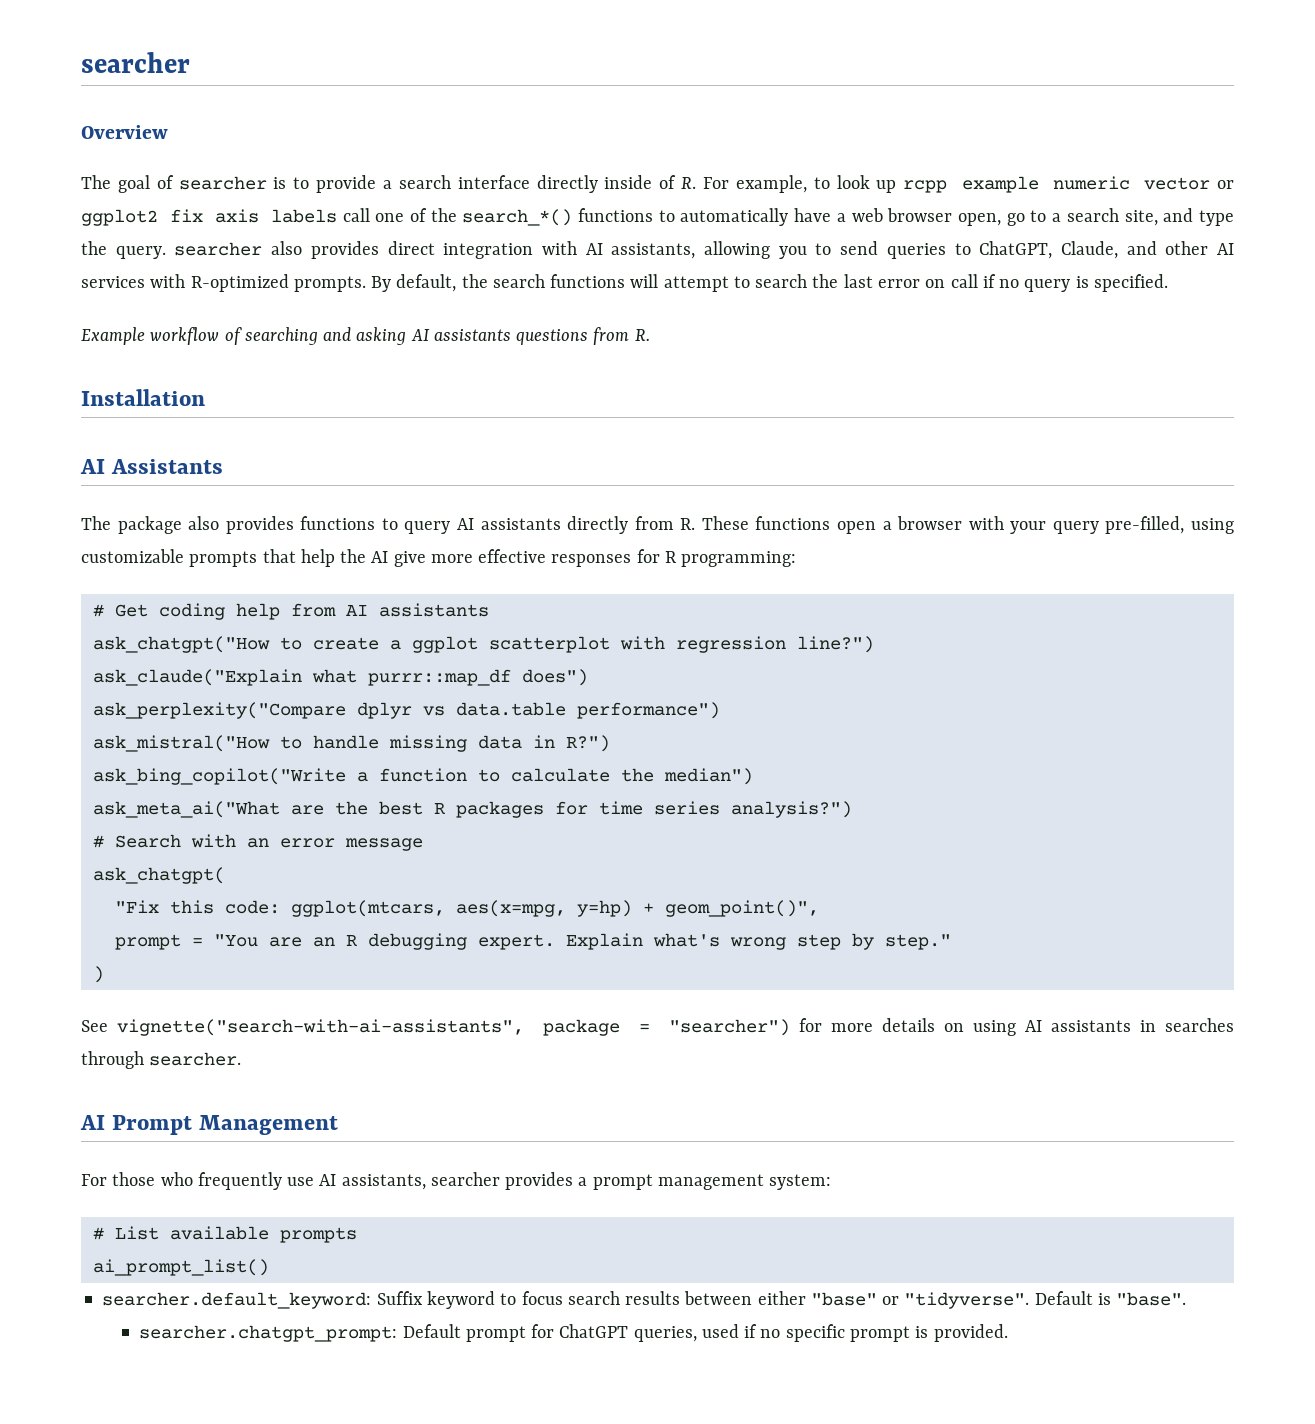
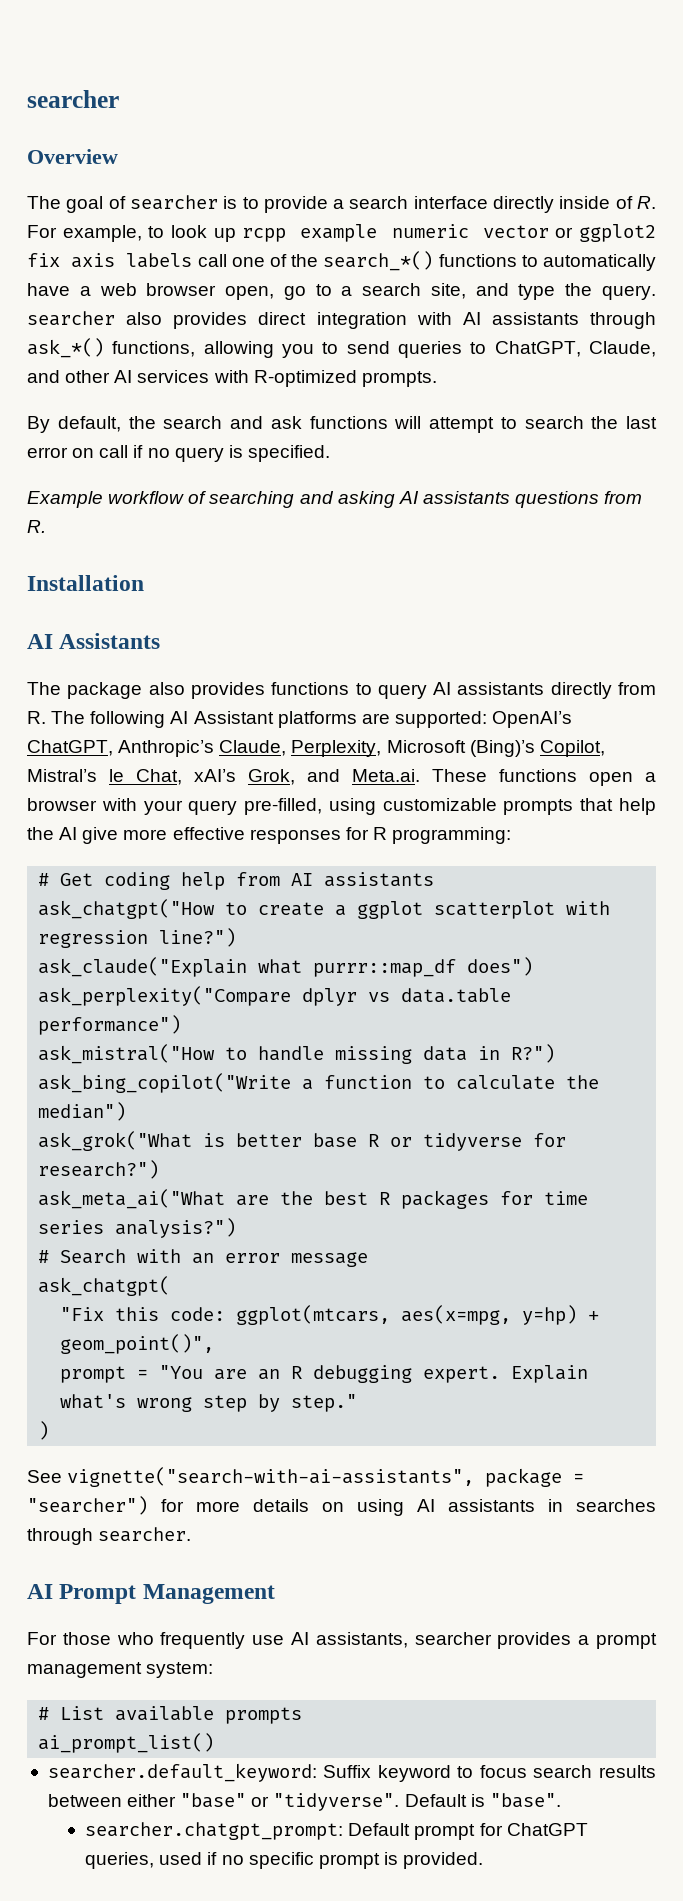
[611,243,696,259] assistants, -> [491,312,656,329] [27,338,196,358] assistants through ask_*() functions,
(366, 284) none -> (437, 379) //
(545, 281) none -> [230,416,302,429] and ask
(696, 524) none -> [51,711,573,728] [27,740,605,757] [27,769,420,785] The following AI Assistant platforms are supported: OpenAI’s ChatGPT, Anthropic’s Claude, Perplexity, Microsoft (Bing)’s Copilot, Mistral’s le Chat, xAI’s Grok, and Meta.ai.
(753, 776) none -> [38,1131,567,1151] [38,1160,160,1179] // ask_grok("What is better base R or tidyverse for research?")

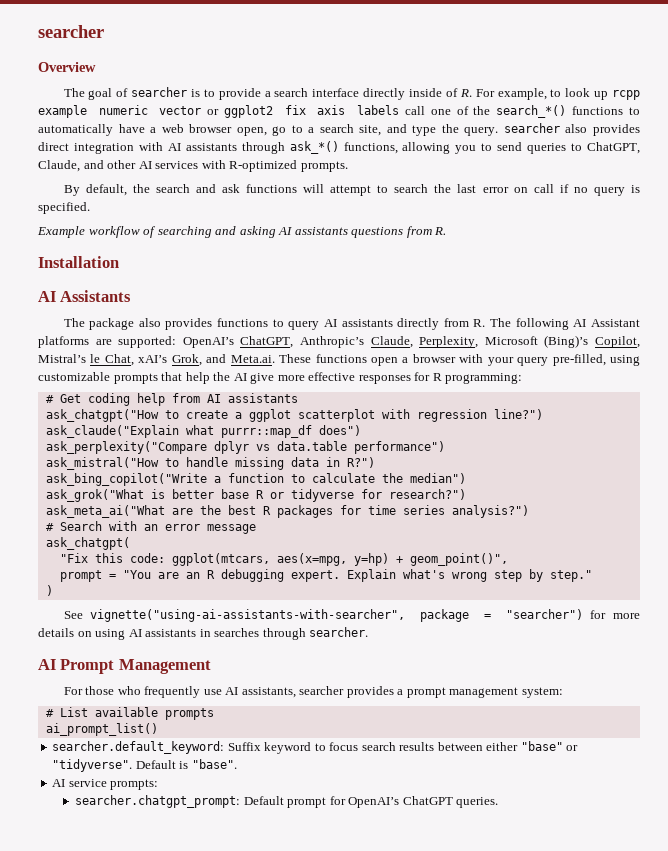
[67,1467,475,1487] vignette("search-with-ai-assistants", -> [90,609,406,622] vignette("using-ai-assistants-with-searcher",
(561, 1800) none -> [52,779,159,790] // AI service prompts:
[506,1823,588,1836] [85,1852,484,1869] ChatGPT queries, used if no specific prompt is provided. -> [348,796,499,808] OpenAI’s ChatGPT queries.

